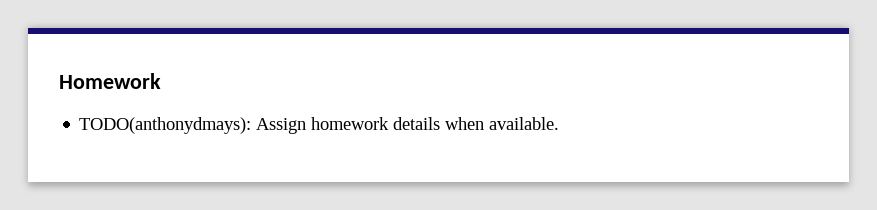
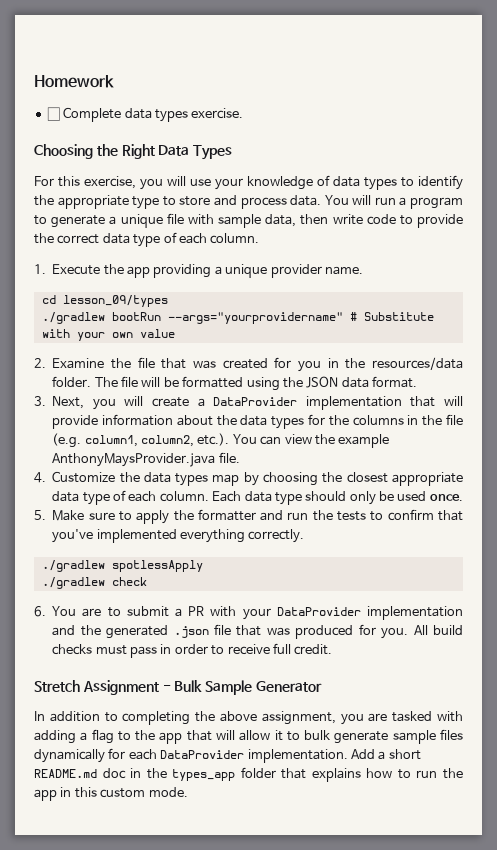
[79,117,560,134] TODO(anthonydmays): Assign homework details when available. -> [46,107,244,122] [34,144,233,160] [34,175,463,190] [34,195,463,209] [34,213,464,228] [34,232,260,247] [34,264,363,278] [41,295,168,307] [41,312,434,324] [41,329,175,341] [34,357,464,372] [52,376,417,391] [34,396,463,410] [52,414,464,429] [52,433,390,448] [52,452,240,467] [34,471,463,486] [52,490,463,505] [34,509,463,524] [52,529,305,543] [41,560,203,572] [41,577,147,589] [34,606,464,620] [52,624,464,639] [52,643,333,658] [34,680,322,695] [34,711,464,725] [34,729,463,744] [34,748,421,763] [34,767,464,782] [34,787,188,801] ☐ Complete data types exercise. // Choosing the Right Data Types // For this exercise, you will use your knowledge of data types to identify the appropriate type to store and process data. You will run a program to generate a unique file with sample data, then write code to provide the correct data type of each column. // 1. Execute the app providing a unique provider name. // cd lesson_09/types // ./gradlew bootRun --args="yourprovidername" # Substitute with your own value // 2. Examine the file that was created for you in the resources/data folder. The file will be formatted using the JSON data format. // 3. Next, you will create a DataProvider implementation that will provide information about the data types for the columns in the file (e.g. column1, column2, etc.). You can view the example AnthonyMaysProvider.java file. // 4. Customize the data types map by choosing the closest appropriate data type of each column. Each data type should only be used once. // 5. Make sure to apply the formatter and run the tests to confirm that you've implemented everything correctly. // ./gradlew spotlessApply // ./gradlew check // 6. You are to submit a PR with your DataProvider implementation and the generated .json file that was produced for you. All build checks must pass in order to receive full credit. // Stretch Assignment - Bulk Sample Generator // In addition to completing the above assignment, you are tasked with adding a flag to the app that will allow it to bulk generate sample files dynamically for each DataProvider implementation. Add a short README.md doc in the types_app folder that explains how to run the app in this custom mode.

